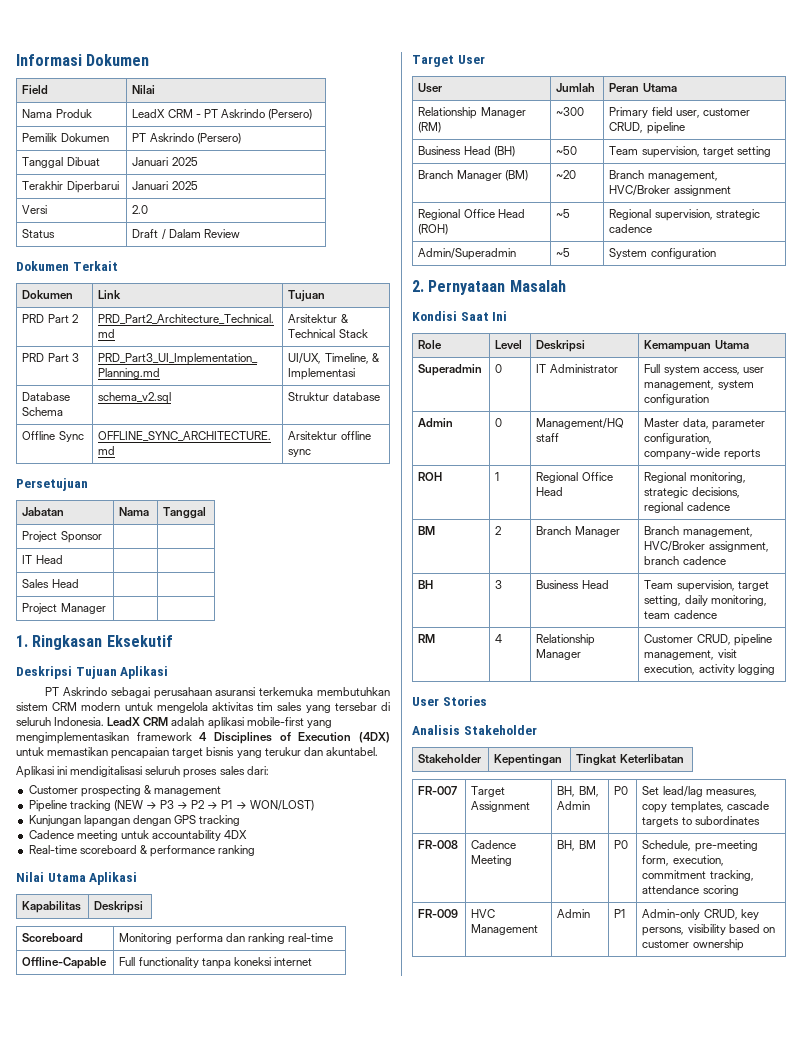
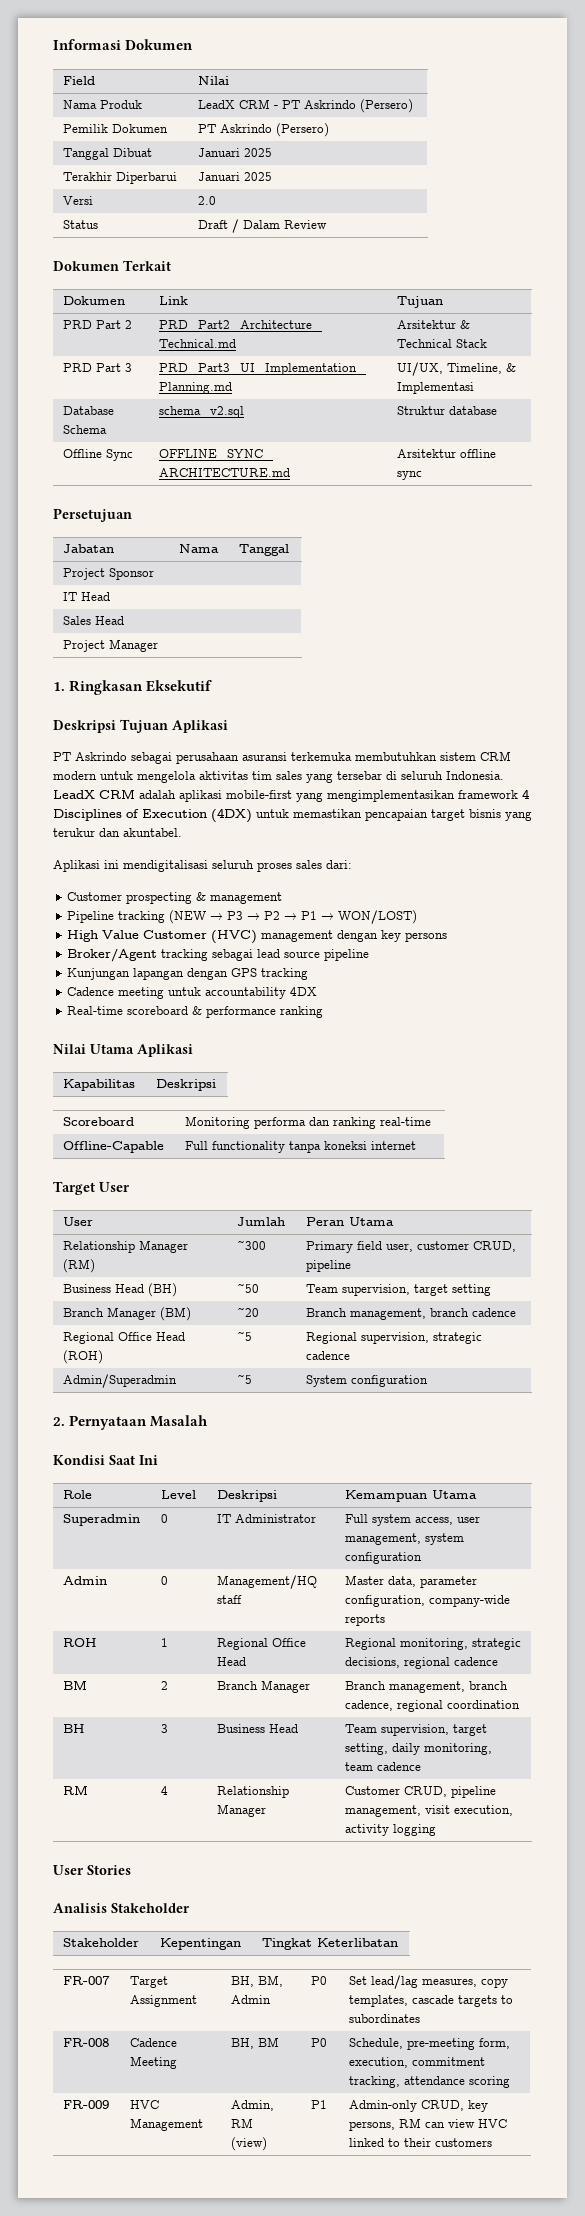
(314, 805) none -> [67,930,448,944] [67,948,370,962] // High Value Customer (HVC) management dengan key persons // Broker/Agent tracking sebagai lead source pipeline
[609,185,731,196] HVC/Broker assignment -> [430,1308,517,1317] branch cadence
[644,541,769,552] [644,556,726,565] HVC/Broker assignment, branch cadence -> [469,1681,509,1690] [345,1700,521,1712] branch cadence, regional coordination
[557,909,591,918] Admin -> [231,2100,275,2111] [231,2118,254,2128] [231,2137,268,2151] Admin, RM (view)
[687,924,775,935] [642,939,744,951] visibility based on customer ownership -> [399,2118,508,2128] [349,2138,493,2147] RM can view HVC linked to their customers

